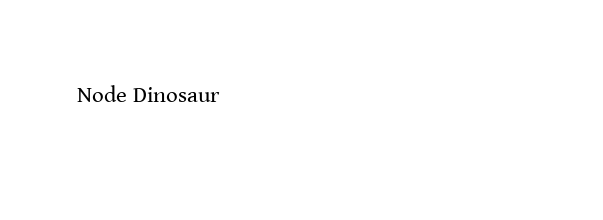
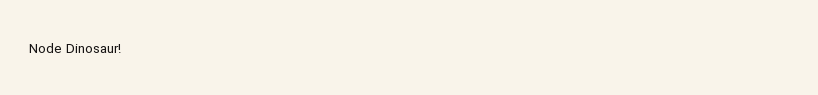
[133,87,221,102] Dinosaur -> [65,44,121,53] Dinosaur!

